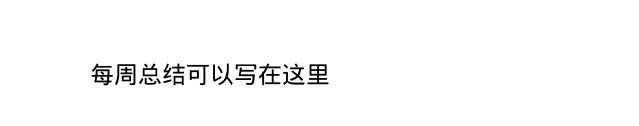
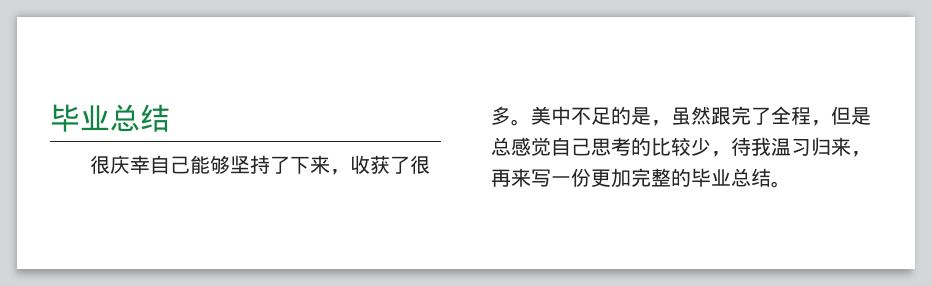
[90,63,330,86] 每周总结可以写在这里 -> [50,104,170,132] [89,155,430,175] [491,106,871,126] [491,137,871,157] [491,168,791,188] 毕业总结 // 很庆幸自己能够坚持了下来，收获了很多。美中不足的是，虽然跟完了全程，但是总感觉自己思考的比较少，待我温习归来，再来写一份更加完整的毕业总结。

